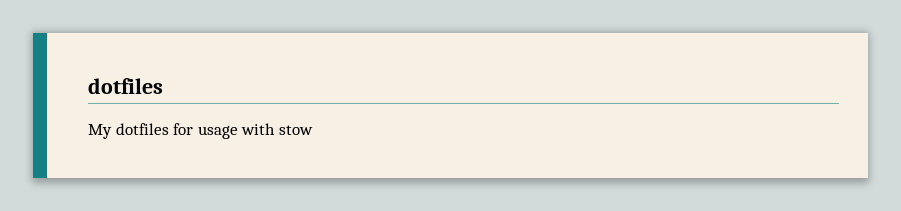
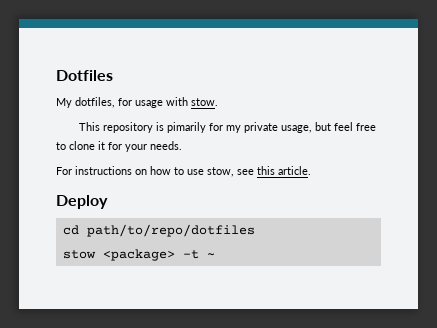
[88,78,163,94] dotfiles -> [56,70,113,81] Dotfiles
[115,123,169,135] dotfiles -> [75,97,115,108] dotfiles,
[278,125,313,135] stow -> [191,98,218,106] [79,122,377,133] [56,141,182,152] [56,166,311,177] [56,195,108,209] [62,224,255,237] [62,249,215,261] stow. // This repository is pimarily for my private usage, but feel free to clone it for your needs. // For instructions on how to use stow, see this article. // Deploy // cd path/to/repo/dotfiles // stow <package> -t ~

